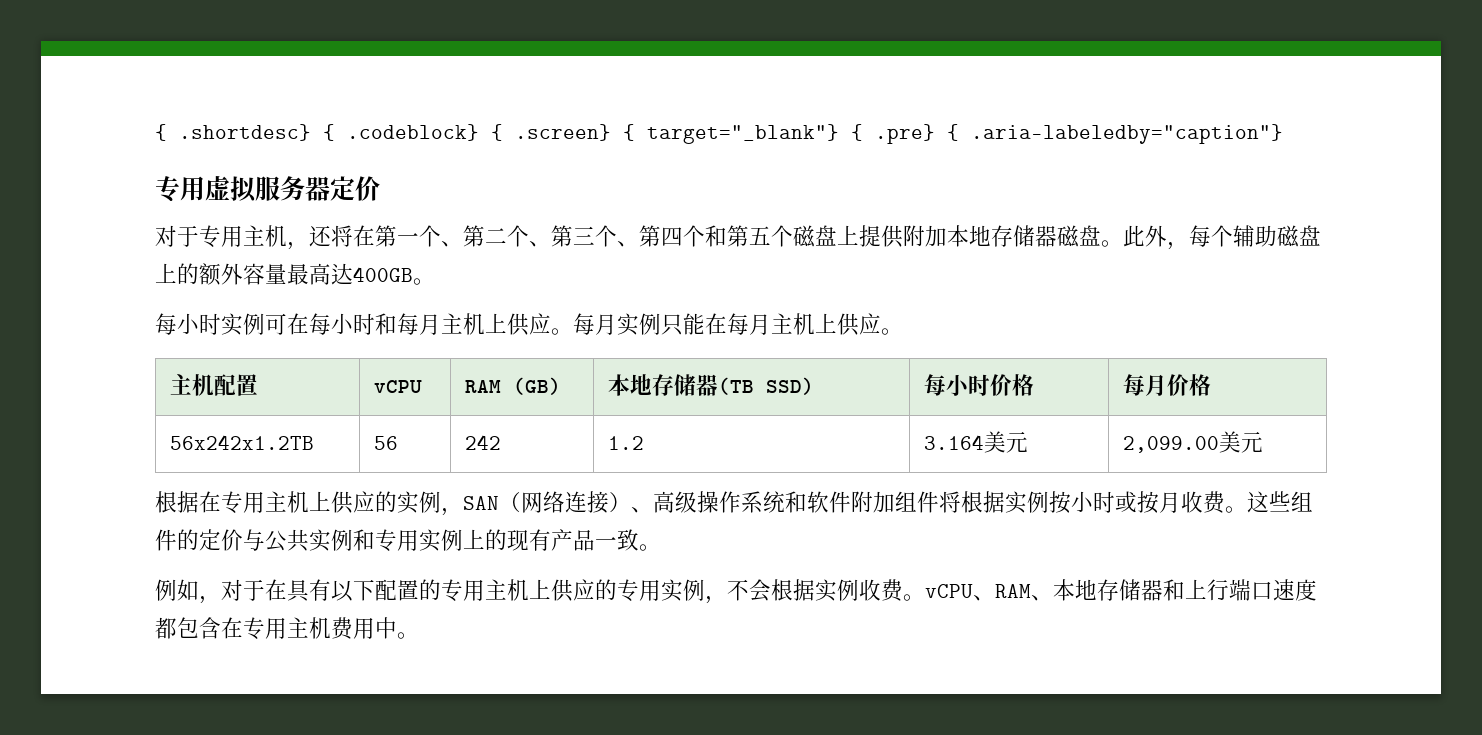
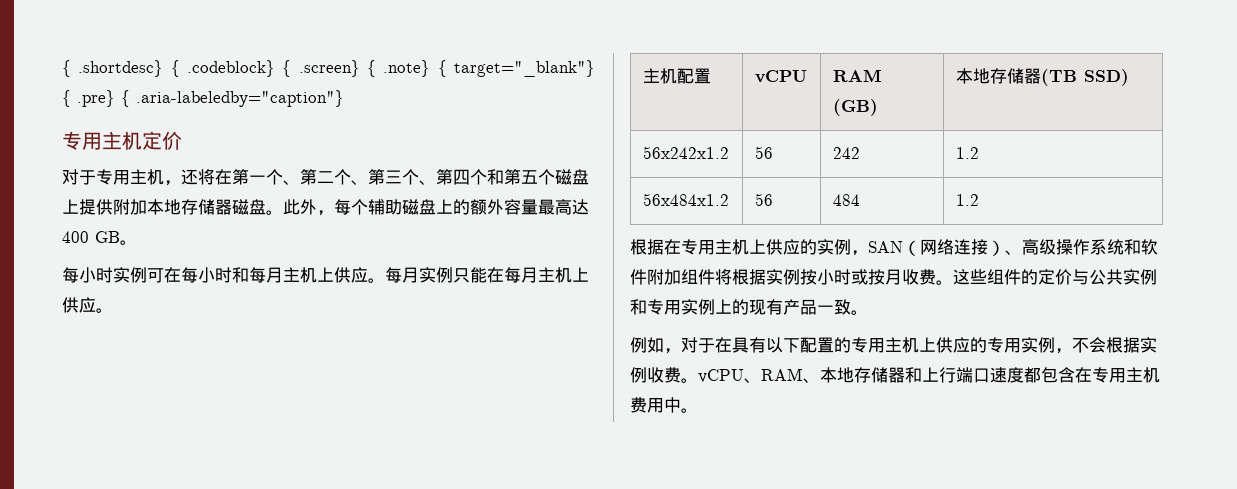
(635, 132) none -> [383,60,447,77] .note} {
[205,176,330,202] 虚拟服务器 -> [102,131,142,150] 主机
[353,267,413,282] 400GB -> [62,231,120,243] 400 GB
[923,374,1034,396] [1122,374,1211,396] [169,435,314,450] | 每小时价格 | 每月价格 // 56x242x1.2TB -> [642,146,729,159] // 56x242x1.2
[923,431,1028,453] [1122,431,1263,453] | 3.164美元 | 2,099.00美元 -> [642,193,729,206] [754,193,773,206] [832,194,860,206] [955,194,979,206] // 56x484x1.2 | 56 | 484 | 1.2

